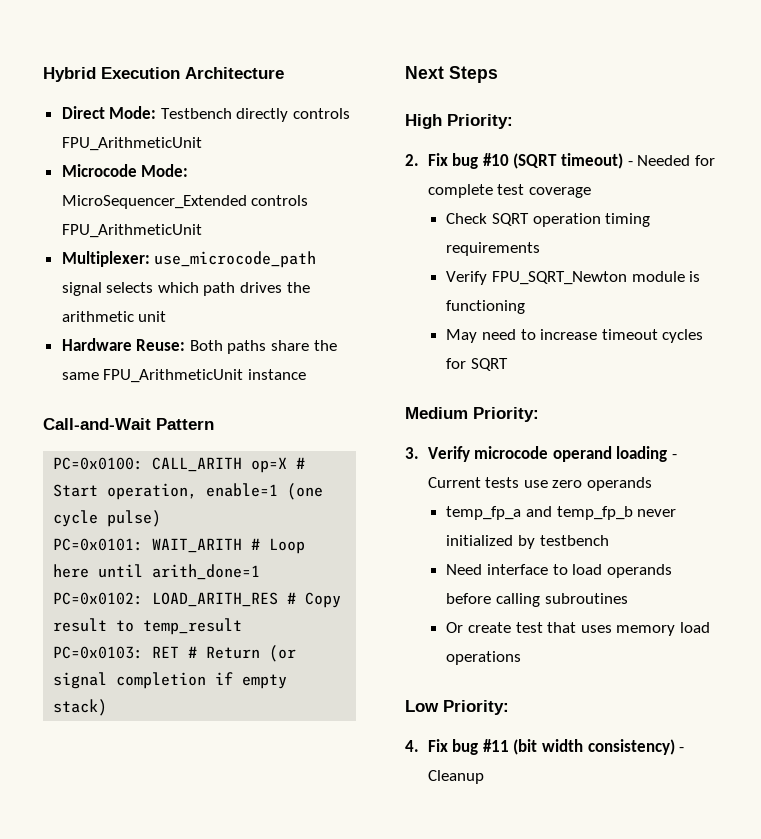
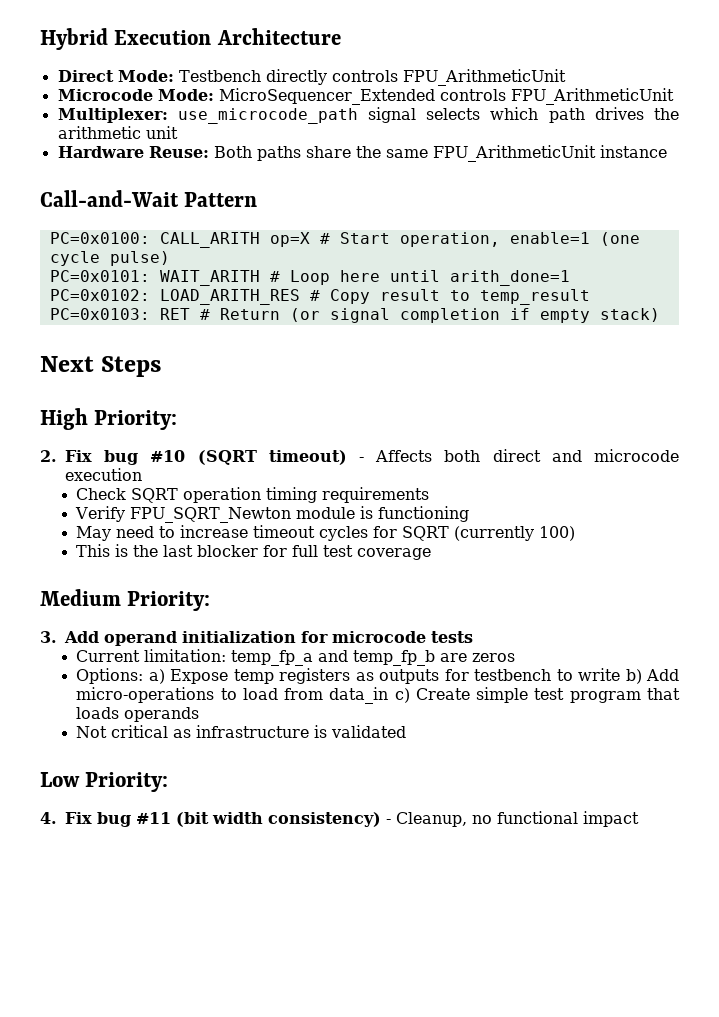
[637,155,715,166] [427,184,591,198] Needed for complete test coverage -> [375,449,679,462] [65,468,142,481] Affects both direct and microcode execution
[405,407,539,422] [405,446,678,462] [427,477,653,491] [446,506,677,520] [446,535,609,549] [446,564,672,578] [446,593,628,607] [446,622,710,636] [446,651,522,665] // Medium Priority: // 3. Verify microcode operand loading - Current tests use zero operands // temp_fp_a and temp_fp_b never initialized by testbench // Need interface to load operands before calling subroutines // Or create test that uses memory load operations -> [454,526,576,541] [76,544,432,560] [40,589,211,611] [40,631,473,646] [76,649,516,666] [76,668,680,684] [76,687,680,704] [76,707,200,722] [76,725,407,738] (currently 100) // This is the last blocker for full test coverage // Medium Priority: // 3. Add operand initialization for microcode tests // Current limitation: temp_fp_a and temp_fp_b are zeros // Options: a) Expose temp registers as outputs for testbench to write b) Add micro-operations to load from data_in c) Create simple test program that loads operands // Not critical as infrastructure is validated
[427,770,484,784] Cleanup -> [396,811,639,827] Cleanup, no functional impact

